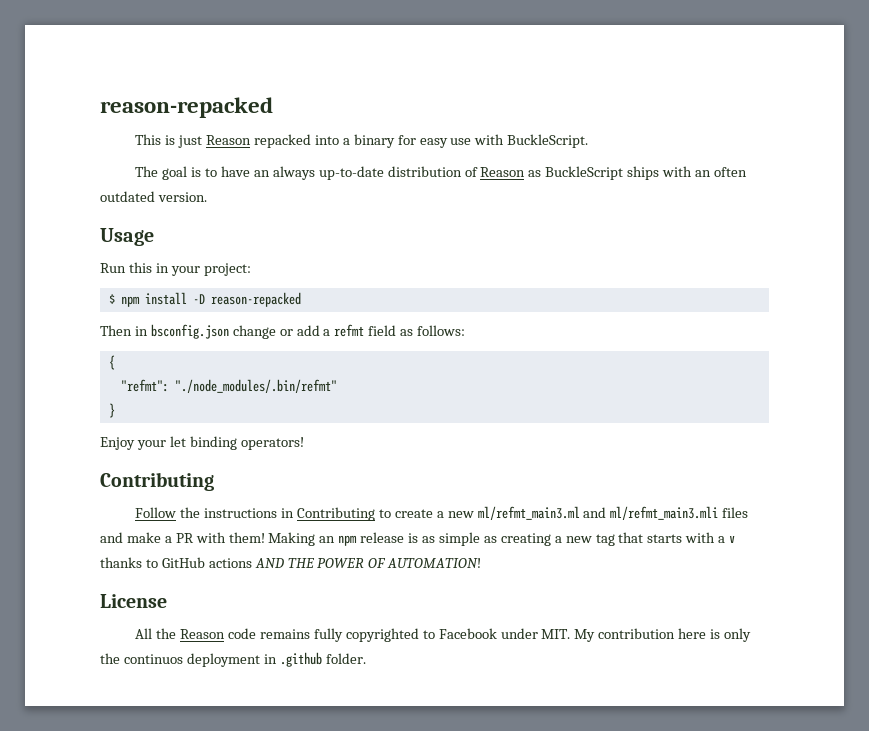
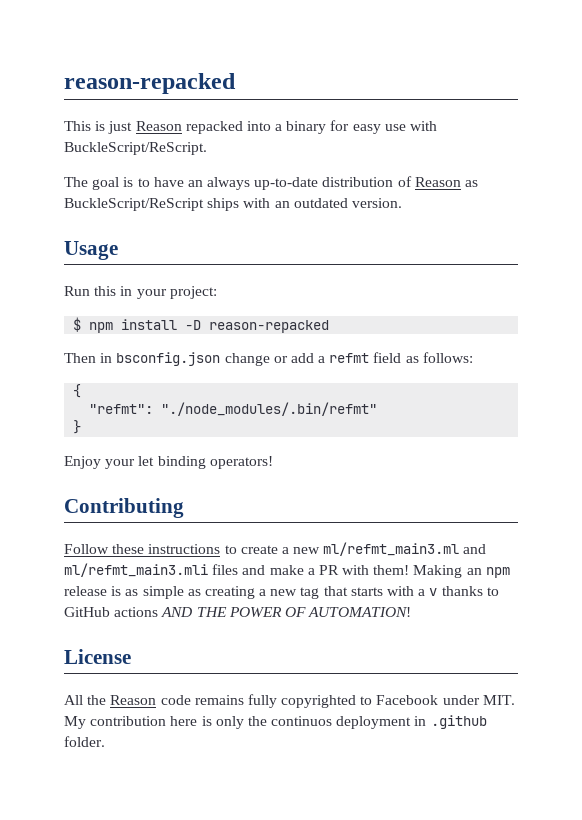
[507,134,589,148] BuckleScript. -> [64,142,207,155] BuckleScript/ReScript.
[545,166,624,180] BuckleScript -> [64,198,204,211] BuckleScript/ReScript
[713,167,747,177] often -> (290, 204) none
[180,507,375,521] the instructions in Contributing -> [112,544,221,554] these instructions

